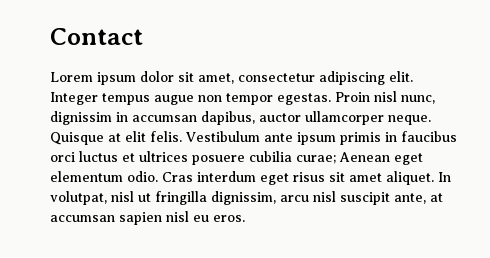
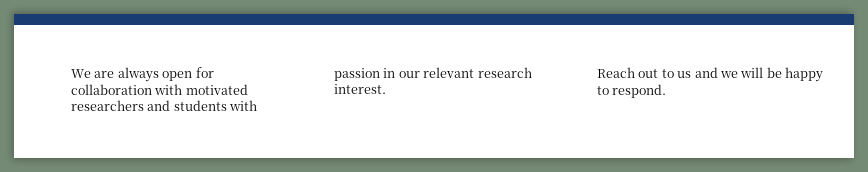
[50,28,143,45] [50,71,413,85] [50,91,435,105] [50,111,431,125] [50,131,457,145] [50,151,423,165] [50,171,451,185] [50,191,443,205] [50,211,245,225] Contact // Lorem ipsum dolor sit amet, consectetur adipiscing elit. Integer tempus augue non tempor egestas. Proin nisl nunc, dignissim in accumsan dapibus, auctor ullamcorper neque. Quisque at elit felis. Vestibulum ante ipsum primis in faucibus orci luctus et ultrices posuere cubilia curae; Aenean eget elementum odio. Cras interdum eget risus sit amet aliquet. In volutpat, nisl ut fringilla dignissim, arcu nisl suscipit ante, at accumsan sapien nisl eu eros. -> [71,67,214,82] [71,84,248,95] [71,100,258,111] [334,67,532,81] [334,84,386,94] [597,67,823,82] [597,84,667,98] We are always open for collaboration with motivated researchers and students with passion in our relevant research interest. // Reach out to us and we will be happy to respond.

